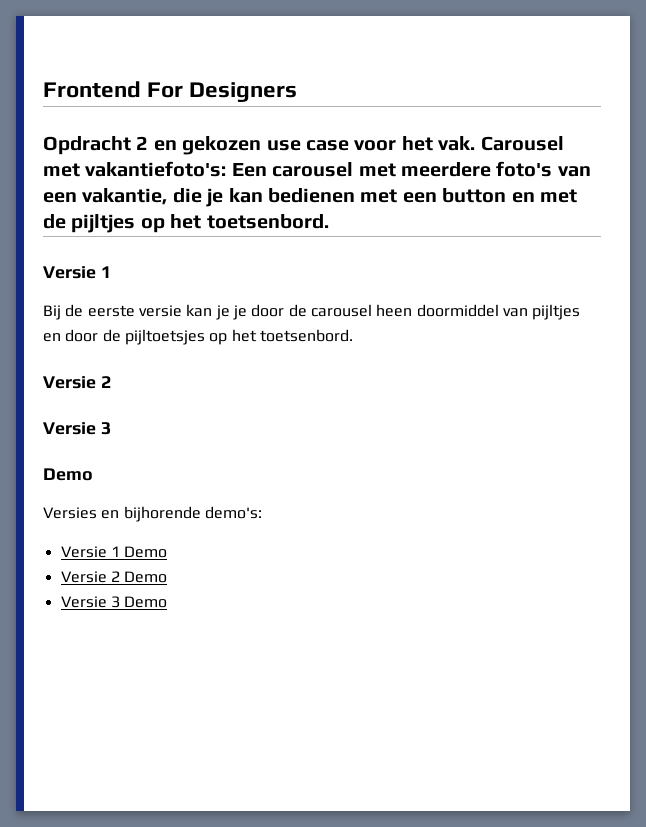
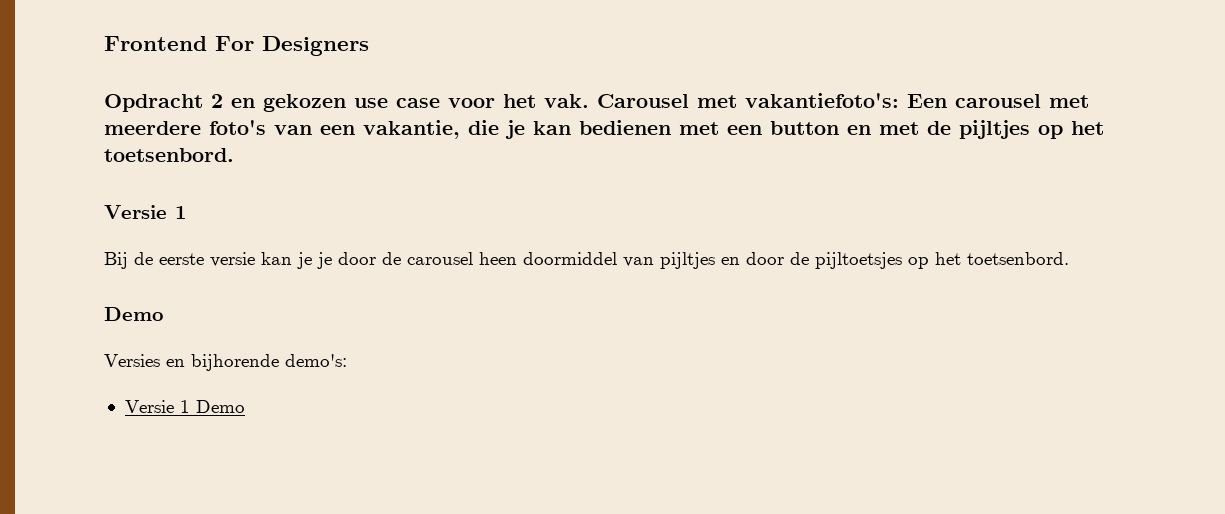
[43,376,111,389] [43,422,111,435] // Versie 2 // Versie 3 -> (1069, 258) none
[60,571,168,583] [60,596,168,608] // Versie 2 Demo // Versie 3 Demo -> (245, 406) none

